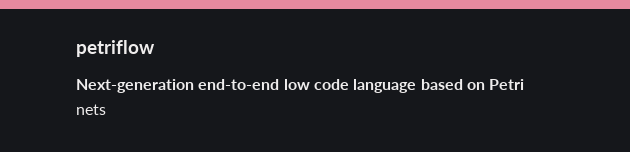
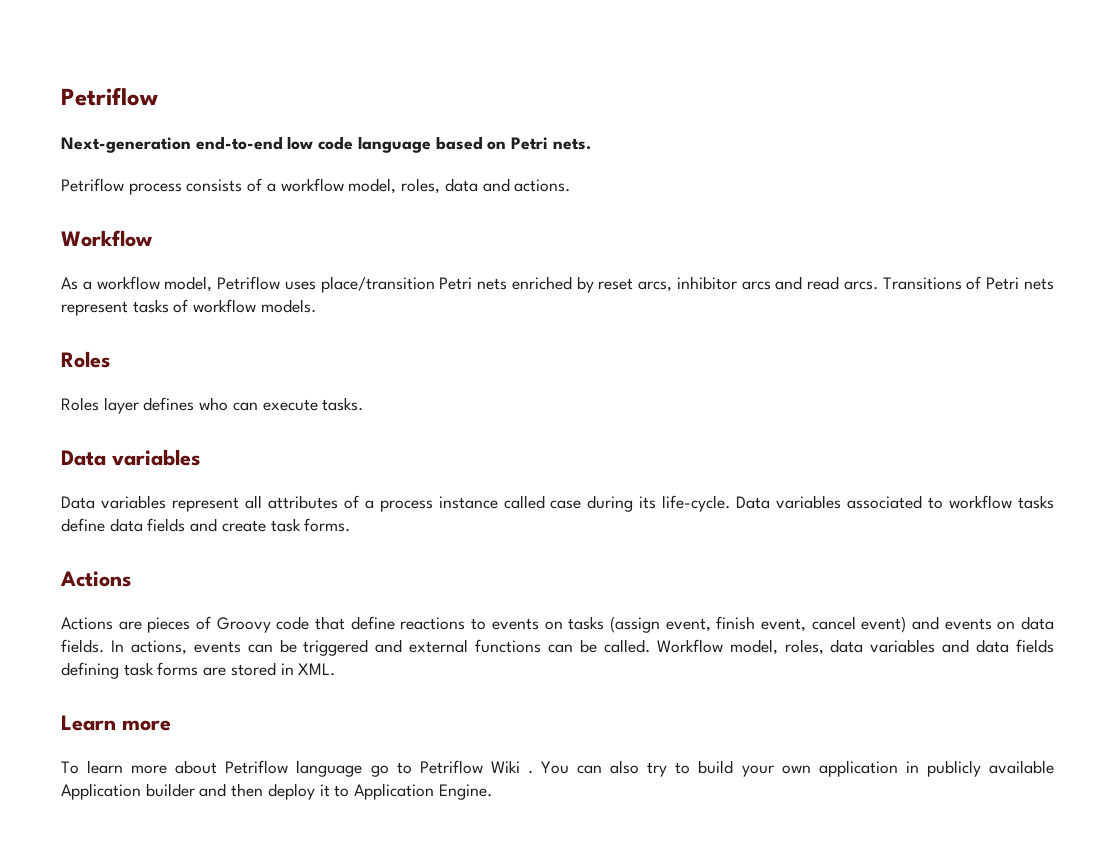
[76,40,155,57] petriflow -> [61,87,158,106] Petriflow
[76,104,106,115] nets -> [552,138,591,150] [61,178,571,195] [61,230,152,247] [61,276,1055,293] [61,299,316,316] [61,351,110,368] [61,397,364,414] [61,449,200,466] [61,495,1054,512] [61,518,351,532] [60,571,131,587] [61,616,1054,633] [61,639,1054,656] [61,662,336,679] [61,715,171,731] [61,760,1055,777] [61,783,492,800] nets. // Petriflow process consists of a workflow model, roles, data and actions. // Workflow // As a workflow model, Petriflow uses place/transition Petri nets enriched by reset arcs, inhibitor arcs and read arcs. Transitions of Petri nets represent tasks of workflow models. // Roles // Roles layer defines who can execute tasks. // Data variables // Data variables represent all attributes of a process instance called case during its life-cycle. Data variables associated to workflow tasks define data fields and create task forms. // Actions // Actions are pieces of Groovy code that define reactions to events on tasks (assign event, finish event, cancel event) and events on data fields. In actions, events can be triggered and external functions can be called. Workflow model, roles, data variables and data fields defining task forms are stored in XML. // Learn more // To learn more about Petriflow language go to Petriflow Wiki . You can also try to build your own application in publicly available Application builder and then deploy it to Application Engine.

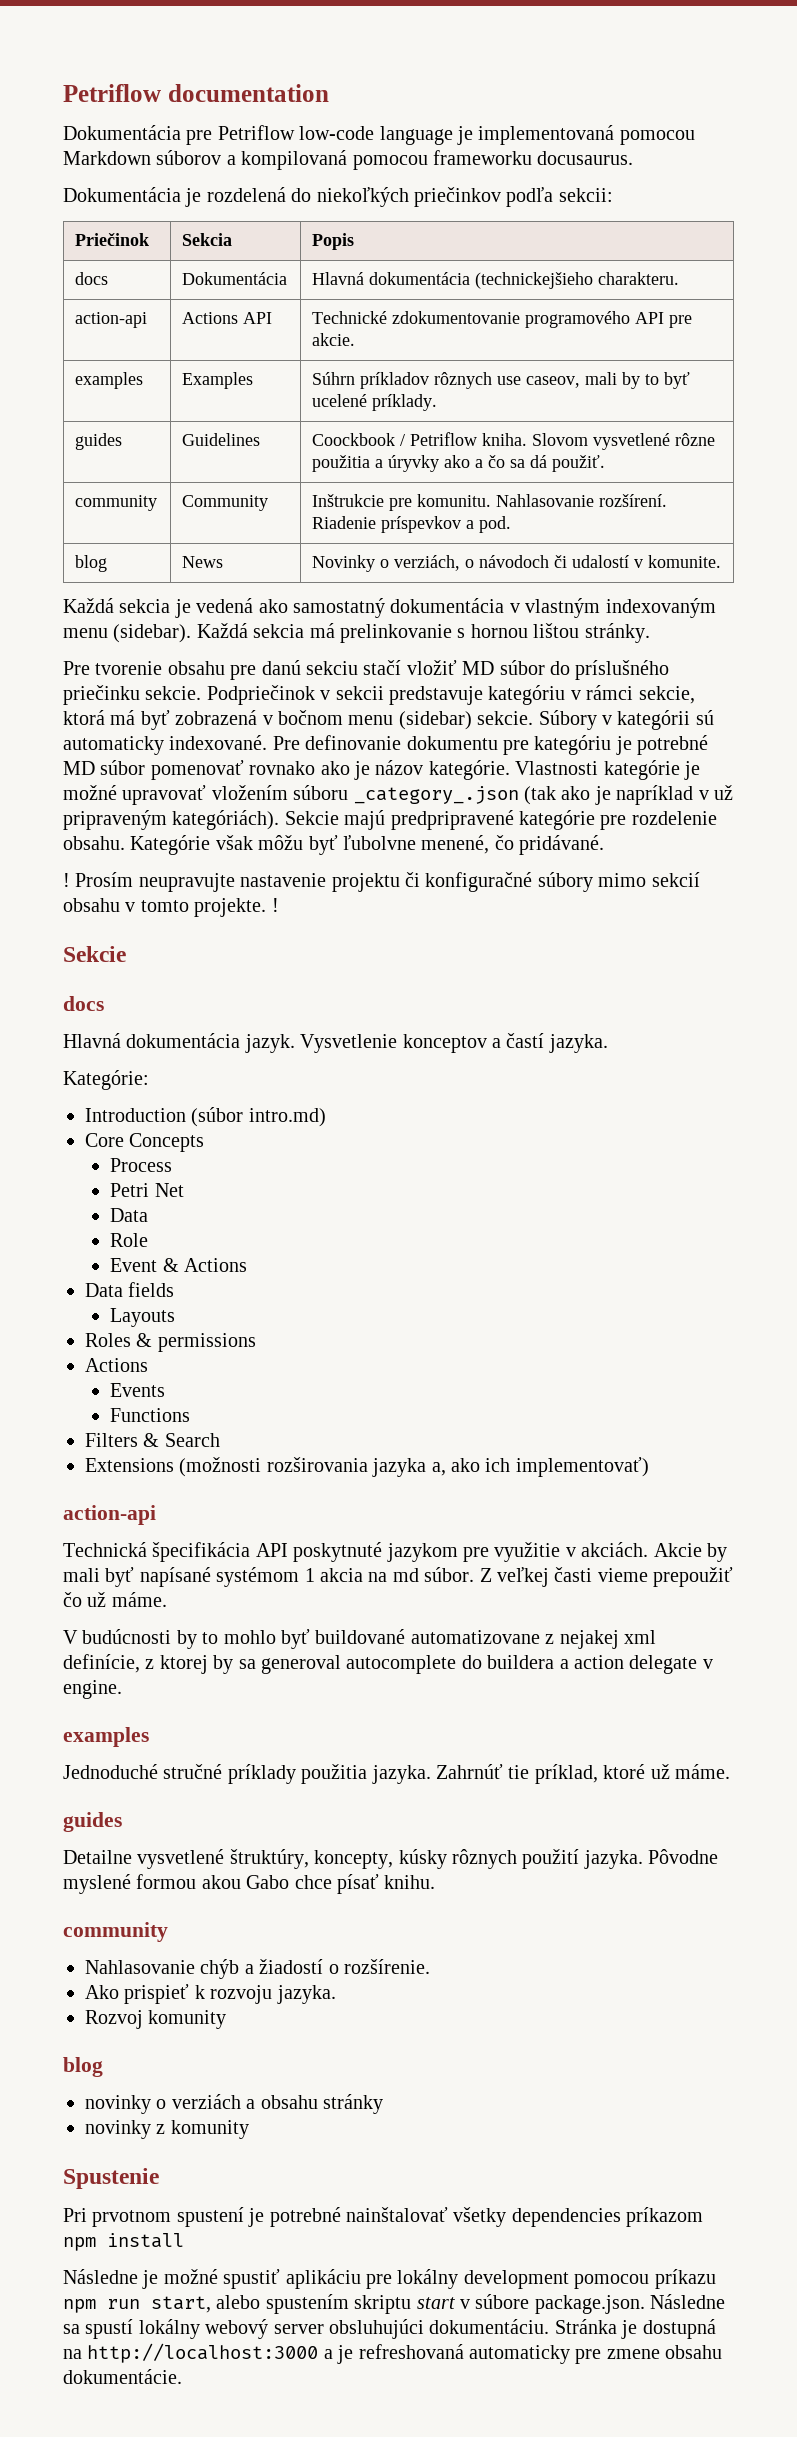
[61,87,158,106] [61,136,591,153] [61,178,571,195] [61,230,152,247] [61,276,1055,293] [61,299,316,316] [61,351,110,368] [61,397,364,414] [61,449,200,466] [61,495,1054,512] [61,518,351,532] [60,571,131,587] [61,616,1054,633] [61,639,1054,656] [61,662,336,679] [61,715,171,731] [61,760,1055,777] [61,783,492,800] Petriflow // Next-generation end-to-end low code language based on Petri nets. // Petriflow process consists of a workflow model, roles, data and actions. // Workflow // As a workflow model, Petriflow uses place/transition Petri nets enriched by reset arcs, inhibitor arcs and read arcs. Transitions of Petri nets represent tasks of workflow models. // Roles // Roles layer defines who can execute tasks. // Data variables // Data variables represent all attributes of a process instance called case during its life-cycle. Data variables associated to workflow tasks define data fields and create task forms. // Actions // Actions are pieces of Groovy code that define reactions to events on tasks (assign event, finish event, cancel event) and events on data fields. In actions, events can be triggered and external functions can be called. Workflow model, roles, data variables and data fields defining task forms are stored in XML. // Learn more // To learn more about Petriflow language go to Petriflow Wiki . You can also try to build your own application in publicly available Application builder and then deploy it to Application Engine. -> [63,84,329,102] [63,125,695,145] [63,150,634,170] [63,187,613,207] [75,233,150,246] [182,233,233,246] [312,233,355,250] [75,272,109,285] [182,272,288,285] [312,272,680,289] [75,312,148,328] [182,312,273,324] [312,311,693,328] [312,333,356,346] [75,372,144,389] [182,372,254,389] [312,372,691,389] [312,394,438,411] [75,433,123,450] [182,433,261,446] [312,432,716,450] [312,455,606,472] [75,495,158,511] [182,495,269,511] [312,494,668,511] [312,516,512,533] [75,555,108,572] [182,556,224,568] [312,555,722,572] [63,598,716,618] [63,623,650,643] [63,660,670,680] [63,685,695,705] [63,710,714,730] [63,735,709,755] [63,760,700,780] [63,785,733,805] [63,810,717,830] [63,835,605,855] [63,872,700,892] [63,898,279,917] [63,946,126,962] [63,996,104,1011] [63,1033,608,1053] [63,1070,149,1090] [85,1107,326,1127] [85,1133,205,1152] [110,1158,173,1172] [110,1183,184,1197] [110,1208,149,1222] [110,1233,149,1247] [110,1258,247,1272] [85,1282,175,1297] [110,1308,176,1327] [85,1333,256,1352] [85,1358,148,1372] [110,1383,166,1397] [110,1408,191,1422] [85,1433,220,1447] [85,1457,649,1477] [63,1505,156,1525] [63,1542,727,1562] [63,1567,734,1587] [63,1592,167,1607] [63,1629,656,1649] [63,1654,713,1674] [63,1680,122,1699] [63,1727,149,1747] [63,1764,730,1784] [63,1812,122,1832] [63,1849,719,1869] [63,1874,436,1894] [63,1922,168,1942] [85,1959,430,1979] [85,1984,336,2004] [85,2010,227,2029] [63,2057,103,2077] [85,2094,383,2114] [85,2120,249,2139] [63,2168,159,2189] [63,2207,704,2227] [63,2233,184,2251] [63,2269,716,2289] [63,2294,726,2314] [63,2319,716,2339] [63,2343,723,2364] [63,2369,182,2384] Petriflow documentation // Dokumentácia pre Petriflow low-code language je implementovaná pomocou Markdown súborov a kompilovaná pomocou frameworku docusaurus. // Dokumentácia je rozdelená do niekoľkých priečinkov podľa sekcii: // Priečinok | Sekcia | Popis // docs | Dokumentácia | Hlavná dokumentácia (technickejšieho charakteru. // action-api | Actions API | Technické zdokumentovanie programového API pre akcie. // examples | Examples | Súhrn príkladov rôznych use caseov, mali by to byť ucelené príklady. // guides | Guidelines | Coockbook / Petriflow kniha. Slovom vysvetlené rôzne použitia a úryvky ako a čo sa dá použiť. // community | Community | Inštrukcie pre komunitu. Nahlasovanie rozšírení. Riadenie príspevkov a pod. // blog | News | Novinky o verziách, o návodoch či udalostí v komunite. // Každá sekcia je vedená ako samostatný dokumentácia v vlastným indexovaným menu (sidebar). Každá sekcia má prelinkovanie s hornou lištou stránky. // Pre tvorenie obsahu pre danú sekciu stačí vložiť MD súbor do príslušného priečinku sekcie. Podpriečinok v sekcii predstavuje kategóriu v rámci sekcie, ktorá má byť zobrazená v bočnom menu (sidebar) sekcie. Súbory v kategórii sú automaticky indexované. Pre definovanie dokumentu pre kategóriu je potrebné MD súbor pomenovať rovnako ako je názov kategórie. Vlastnosti kategórie je možné upravovať vložením súboru _category_.json (tak ako je napríklad v už pripraveným kategóriách). Sekcie majú predpripravené kategórie pre rozdelenie obsahu. Kategórie však môžu byť ľubolvne menené, čo pridávané. // ! Prosím neupravujte nastavenie projektu či konfiguračné súbory mimo sekcií obsahu v tomto projekte. ! // Sekcie // docs // Hlavná dokumentácia jazyk. Vysvetlenie konceptov a častí jazyka. // Kategórie: // Introduction (súbor intro.md) // Core Concepts // Process // Petri Net // Data // Role // Event & Actions // Data fields // Layouts // Roles & permissions // Actions // Events // Functions // Filters & Search // Extensions (možnosti rozširovania jazyka a, ako ich implementovať) // action-api // Technická špecifikácia API poskytnuté jazykom pre využitie v akciách. Akcie by mali byť napísané systémom 1 akcia na md súbor. Z veľkej časti vieme prepoužiť čo už máme. // V budúcnosti by to mohlo byť buildované automatizovane z nejakej xml definície, z ktorej by sa generoval autocomplete do buildera a action delegate v engine. // examples // Jednoduché stručné príklady použitia jazyka. Zahrnúť tie príklad, ktoré už máme. // guides // Detailne vysvetlené štruktúry, koncepty, kúsky rôznych použití jazyka. Pôvodne myslené formou akou Gabo chce písať knihu. // community // Nahlasovanie chýb a žiadostí o rozšírenie. // Ako prispieť k rozvoju jazyka. // Rozvoj komunity // blog // novinky o verziách a obsahu stránky // novinky z komunity // Spustenie // Pri prvotnom spustení je potrebné nainštalovať všetky dependencies príkazom npm install // Následne je možné spustiť aplikáciu pre lokálny development pomocou príkazu npm run start, alebo spustením skriptu start v súbore package.json. Následne sa spustí lokálny webový server obsluhujúci dokumentáciu. Stránka je dostupná na http://localhost:3000 a je refreshovaná automaticky pre zmene obsahu dokumentácie.

